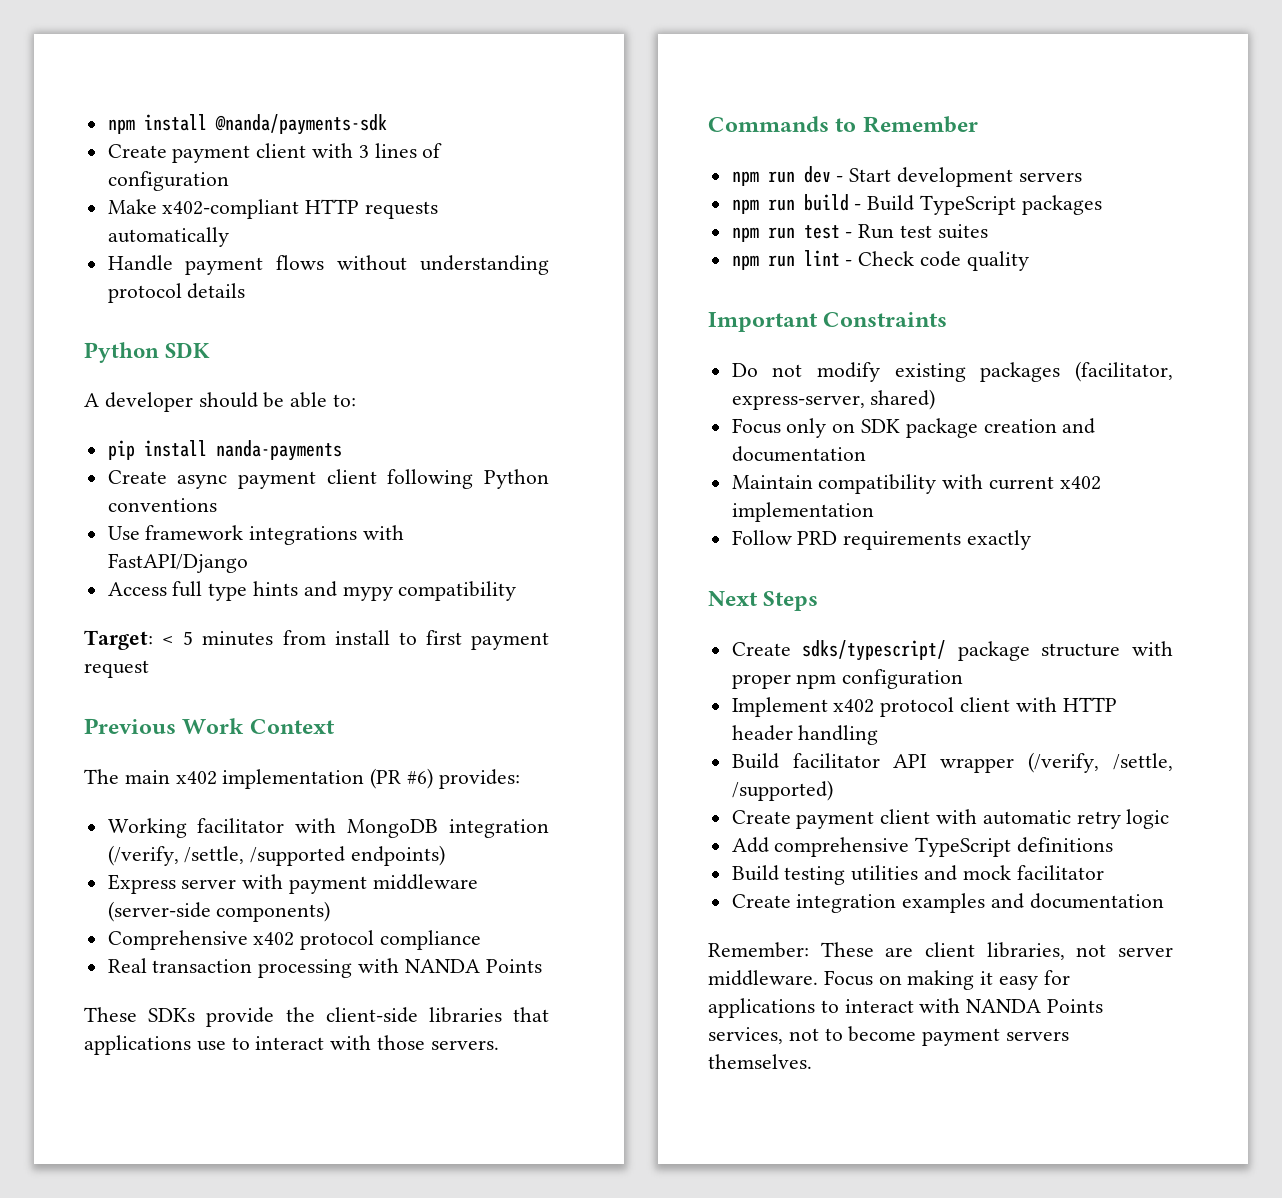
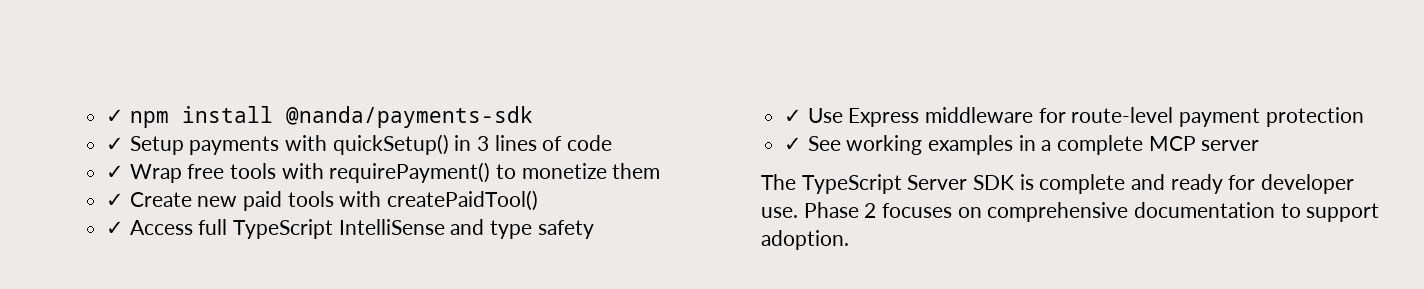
(107, 126) none -> [106,109,125,123] ✓
[107,143,443,163] [107,171,229,191] [107,199,439,219] [107,227,229,247] [107,255,549,275] [107,283,246,303] [84,342,211,363] [84,392,357,412] [107,440,342,461] [107,469,549,489] [107,498,217,512] [107,525,405,545] [107,553,248,573] [107,581,517,601] [84,630,549,650] [84,660,149,678] [84,718,335,734] [84,768,520,789] [107,818,549,838] [107,845,446,866] [107,874,478,894] [107,901,331,922] [107,930,482,950] [107,958,542,978] [84,1007,549,1027] [84,1035,499,1055] [708,116,978,133] [731,166,1082,187] [731,194,1102,215] [731,224,988,242] [731,250,1029,271] [708,312,948,332] [731,361,1173,382] [731,389,936,410] [731,418,1096,438] [731,446,866,462] [731,474,1101,494] [731,502,874,522] [731,530,1032,550] [708,591,819,611] [731,640,1173,661] [731,669,964,689] [731,697,1117,717] [731,725,879,745] [731,752,1173,773] [731,780,833,801] [731,809,1170,829] [731,837,1114,857] [731,865,1104,885] [731,893,1164,913] [708,942,1173,960] [708,970,1070,990] [708,998,1104,1018] [708,1026,1070,1046] [708,1054,812,1069] Create payment client with 3 lines of configuration // Make x402-compliant HTTP requests automatically // Handle payment flows without understanding protocol details // Python SDK // A developer should be able to: // pip install nanda-payments // Create async payment client following Python conventions // Use framework integrations with FastAPI/Django // Access full type hints and mypy compatibility // Target: < 5 minutes from install to first payment request // Previous Work Context // The main x402 implementation (PR #6) provides: // Working facilitator with MongoDB integration (/verify, /settle, /supported endpoints) // Express server with payment middleware (server-side components) // Comprehensive x402 protocol compliance // Real transaction processing with NANDA Points // These SDKs provide the client-side libraries that applications use to interact with those servers. // Commands to Remember // npm run dev - Start development servers // npm run build - Build TypeScript packages // npm run test - Run test suites // npm run lint - Check code quality // Important Constraints // Do not modify existing packages (facilitator, express-server, shared) // Focus only on SDK package creation and documentation // Maintain compatibility with current x402 implementation // Follow PRD requirements exactly // Next Steps // Create sdks/typescript/ package structure with proper npm configuration // Implement x402 protocol client with HTTP header handling // Build facilitator API wrapper (/verify, /settle, /supported) // Create payment client with automatic retry logic // Add comprehensive TypeScript definitions // Build testing utilities and mock facilitator // Create integration examples and documentation // Remember: These are client libraries, not server middleware. Focus on making it easy for applications to interact with NANDA Points services, not to become payment servers themselves. -> [106,134,613,155] [106,162,661,183] [106,190,539,211] [106,219,594,239] [784,107,1364,127] [784,135,1260,155] [761,174,1355,194] [761,202,1380,222] [761,230,849,250] ✓ Setup payments with quickSetup() in 3 lines of code // ✓ Wrap free tools with requirePayment() to monetize them // ✓ Create new paid tools with createPaidTool() // ✓ Access full TypeScript IntelliSense and type safety // ✓ Use Express middleware for route-level payment protection // ✓ See working examples in a complete MCP server // The TypeScript Server SDK is complete and ready for developer use. Phase 2 focuses on comprehensive documentation to support adoption.

